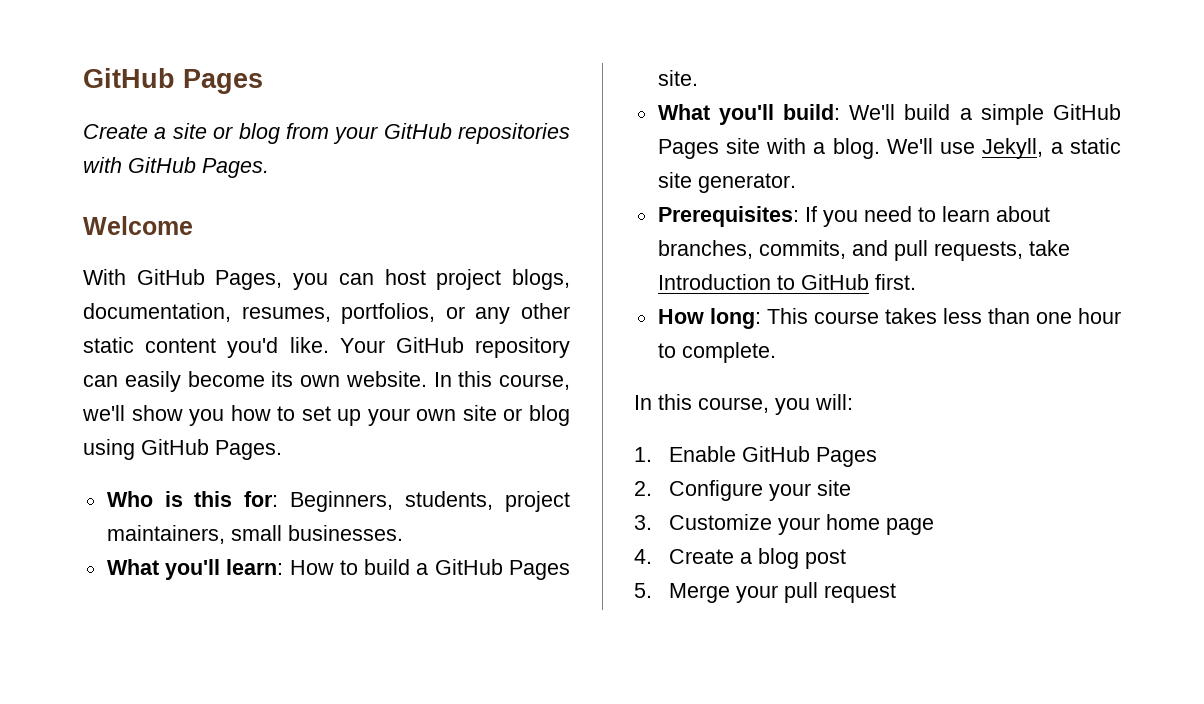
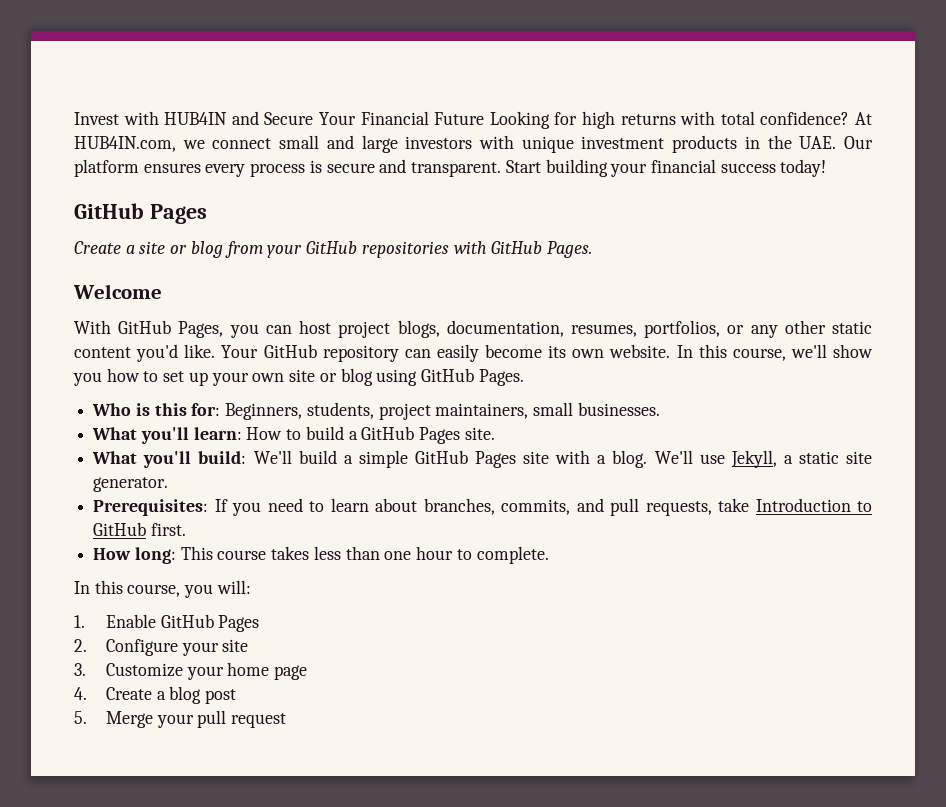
(83, 78) none -> [74,111,873,129] [74,135,873,153] [74,159,827,177] Invest with HUB4IN and Secure Your Financial Future Looking for high returns with total confidence? At HUB4IN.com, we connect small and large investors with unique investment products in the UAE. Our platform ensures every process is secure and transparent. Start building your financial success today! //

